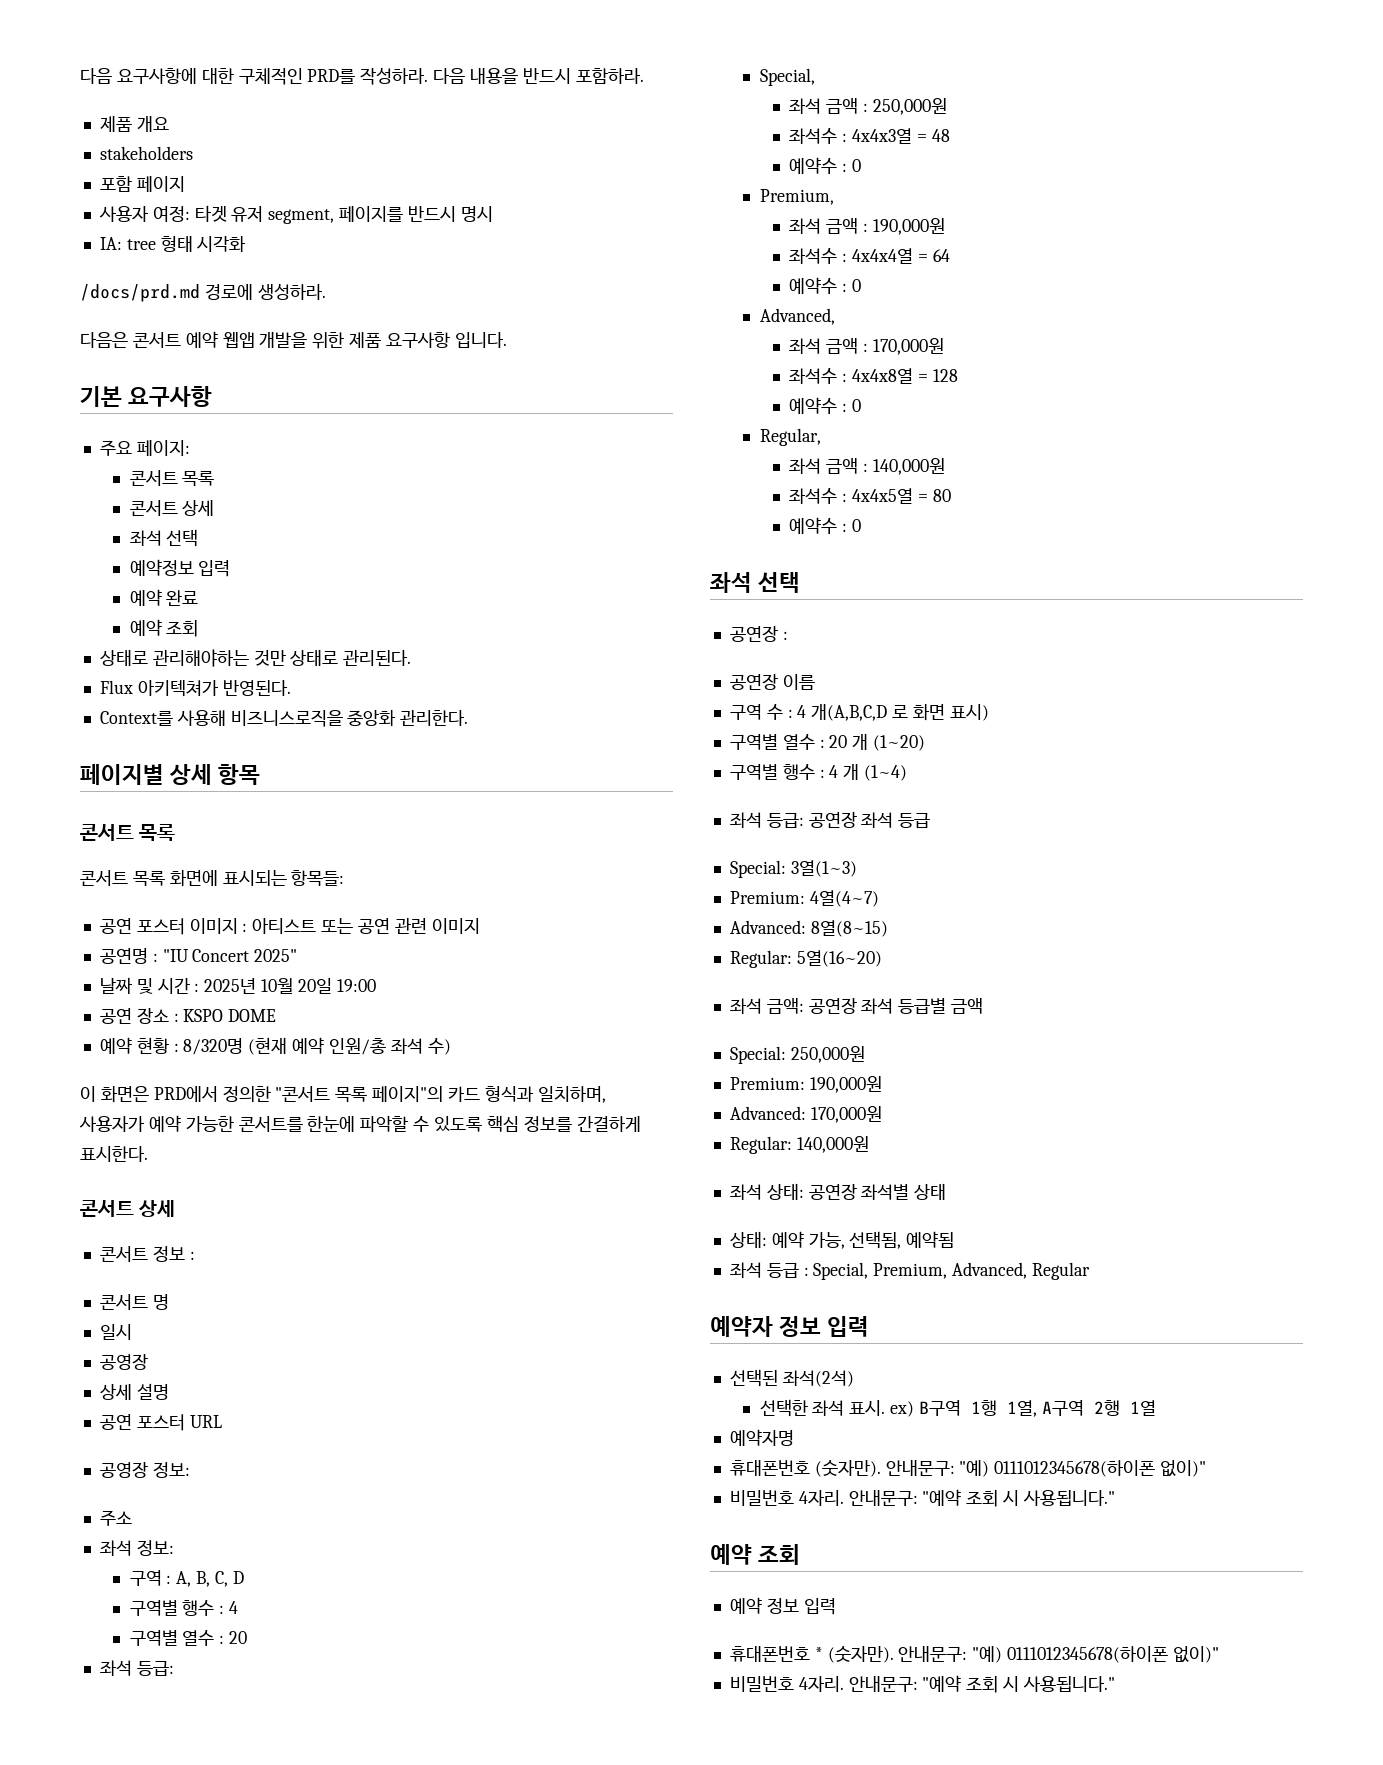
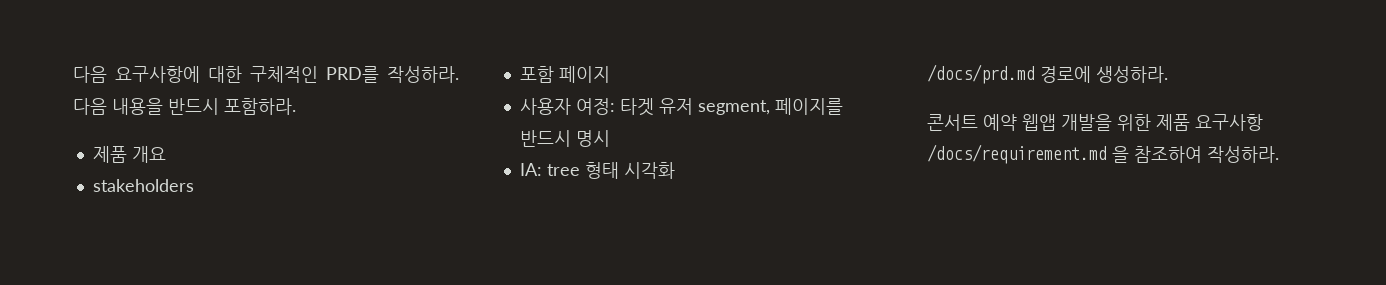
[80,332,128,348] 다음은 -> (1168, 74) none
[454,332,507,348] [80,386,213,407] [99,440,190,456] [129,470,215,487] [129,500,215,516] [129,529,199,547] [129,559,231,577] [129,589,199,606] [129,619,199,637] [99,649,412,667] [99,680,291,697] [99,709,469,727] [80,764,261,785] [80,824,176,841] [80,869,345,887] [99,918,480,935] [99,948,298,964] [99,977,376,994] [99,1008,277,1024] [99,1037,451,1055] [80,1085,606,1103] [79,1115,641,1133] [80,1146,148,1162] [80,1200,176,1217] [99,1246,195,1262] [99,1294,169,1310] [99,1324,132,1340] [99,1354,148,1370] [99,1383,169,1400] [99,1414,222,1431] [99,1462,190,1478] [99,1510,132,1526] [99,1540,174,1556] [129,1570,244,1587] [129,1600,239,1616] [129,1630,248,1646] [99,1660,174,1676] [759,68,815,86] [789,98,947,115] [789,128,950,144] [789,157,862,174] [759,189,834,205] [789,218,945,235] [789,248,950,264] [789,277,862,294] [759,308,835,325] [789,338,944,355] [789,368,958,384] [789,397,862,414] [759,428,821,446] [789,458,945,475] [789,488,951,504] [789,517,862,534] [710,572,801,593] [729,626,788,642] [729,674,815,690] [729,703,989,721] [729,734,926,751] [729,764,908,781] [729,812,931,828] [729,860,857,878] [729,890,879,907] [729,920,888,937] [729,950,882,968] [729,998,984,1014] [729,1046,865,1064] [729,1076,882,1093] [729,1106,882,1123] [729,1136,869,1154] [729,1183,947,1200] [729,1231,955,1249] [729,1262,1090,1280] [710,1316,870,1337] [729,1369,854,1387] [759,1399,1156,1417] [729,1429,794,1446] [729,1460,1207,1477] [729,1489,1115,1507] [710,1544,801,1565] [729,1597,836,1615] [729,1646,1219,1663] [729,1675,1115,1693] 입니다. // 기본 요구사항 // 주요 페이지: // 콘서트 목록 // 콘서트 상세 // 좌석 선택 // 예약정보 입력 // 예약 완료 // 예약 조회 // 상태로 관리해야하는 것만 상태로 관리된다. // Flux 아키텍쳐가 반영된다. // Context를 사용해 비즈니스로직을 중앙화 관리한다. // 페이지별 상세 항목 // 콘서트 목록 // 콘서트 목록 화면에 표시되는 항목들: // 공연 포스터 이미지 : 아티스트 또는 공연 관련 이미지 // 공연명 : "IU Concert 2025" // 날짜 및 시간 : 2025년 10월 20일 19:00 // 공연 장소 : KSPO DOME // 예약 현황 : 8/320명 (현재 예약 인원/총 좌석 수) // 이 화면은 PRD에서 정의한 "콘서트 목록 페이지"의 카드 형식과 일치하며, 사용자가 예약 가능한 콘서트를 한눈에 파악할 수 있도록 핵심 정보를 간결하게 표시한다. // 콘서트 상세 // 콘서트 정보 : // 콘서트 명 // 일시 // 공영장 // 상세 설명 // 공연 포스터 URL // 공영장 정보: // 주소 // 좌석 정보: // 구역 : A, B, C, D // 구역별 행수 : 4 // 구역별 열수 : 20 // 좌석 등급: // Special, // 좌석 금액 : 250,000원 // 좌석수 : 4x4x3열 = 48 // 예약수 : 0 // Premium, // 좌석 금액 : 190,000원 // 좌석수 : 4x4x4열 = 64 // 예약수 : 0 // Advanced, // 좌석 금액 : 170,000원 // 좌석수 : 4x4x8열 = 128 // 예약수 : 0 // Regular, // 좌석 금액 : 140,000원 // 좌석수 : 4x4x5열 = 80 // 예약수 : 0 // 좌석 선택 // 공연장 : // 공연장 이름 // 구역 수 : 4 개(A,B,C,D 로 화면 표시) // 구역별 열수 : 20 개 (1~20) // 구역별 행수 : 4 개 (1~4) // 좌석 등급: 공연장 좌석 등급 // Special: 3열(1~3) // Premium: 4열(4~7) // Advanced: 8열(8~15) // Regular: 5열(16~20) // 좌석 금액: 공연장 좌석 등급별 금액 // Special: 250,000원 // Premium: 190,000원 // Advanced: 170,000원 // Regular: 140,000원 // 좌석 상태: 공연장 좌석별 상태 // 상태: 예약 가능, 선택됨, 예약됨 // 좌석 등급 : Special, Premium, Advanced, Regular // 예약자 정보 입력 // 선택된 좌석(2석) // 선택한 좌석 표시. ex) B구역 1행 1열, A구역 2행 1열 // 예약자명 // 휴대폰번호 (숫자만). 안내문구: "예) 0111012345678(하이폰 없이)" // 비밀번호 4자리. 안내문구: "예약 조회 시 사용됩니다." // 예약 조회 // 예약 정보 입력 // 휴대폰번호 * (숫자만). 안내문구: "예) 0111012345678(하이폰 없이)" // 비밀번호 4자리. 안내문구: "예약 조회 시 사용됩니다." -> [927,144,1279,164] /docs/requirement.md 을 참조하여 작성하라.

